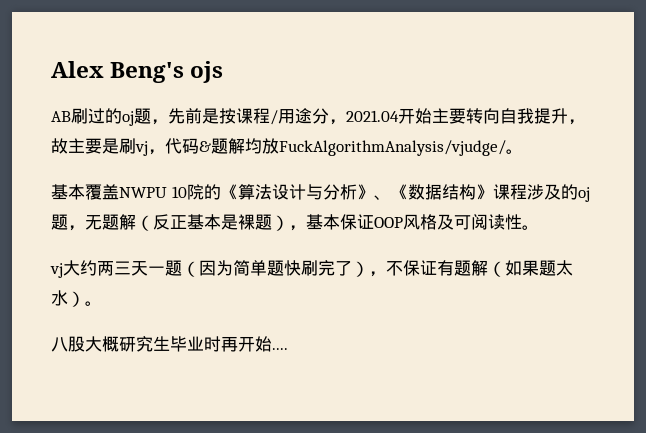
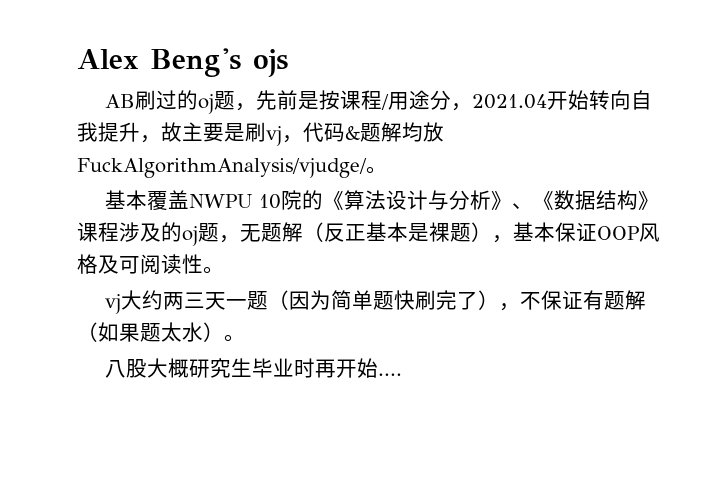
[432,108,466,124] 主要 -> (590, 100) none

